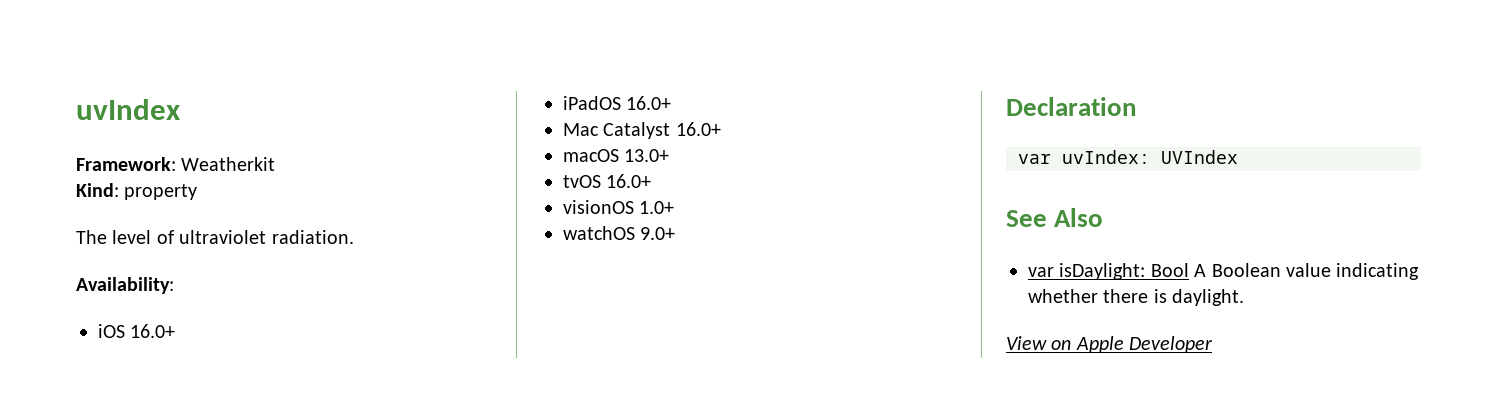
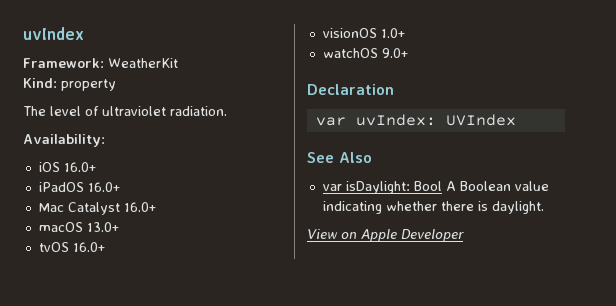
[181,157,276,171] Weatherkit -> [108,58,178,68] WeatherKit

